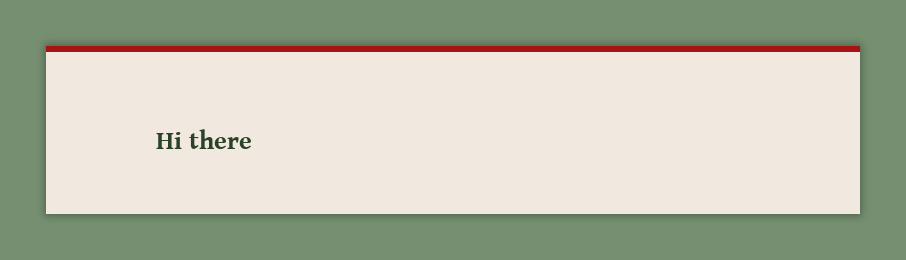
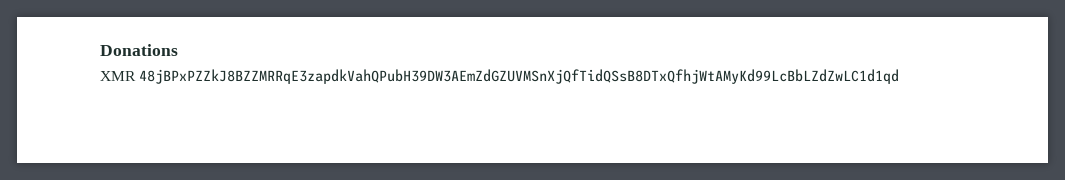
[156,129,253,149] Hi there -> [100,44,178,56] [100,69,900,84] Donations // XMR 48jBPxPZZkJ8BZZMRRqE3zapdkVahQPubH39DW3AEmZdGZUVMSnXjQfTidQSsB8DTxQfhjWtAMyKd99LcBbLZdZwLC1d1qd

